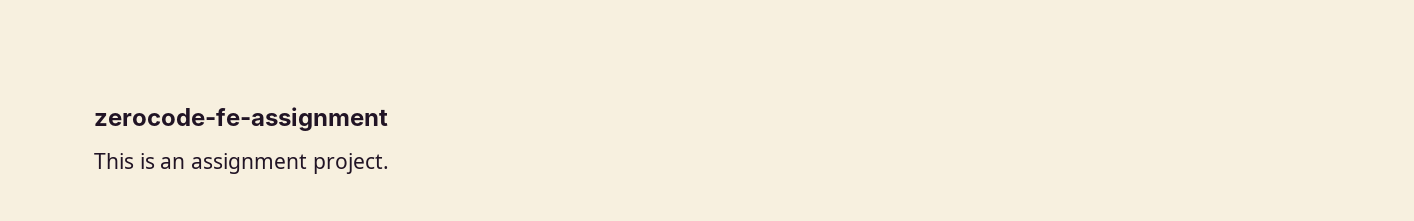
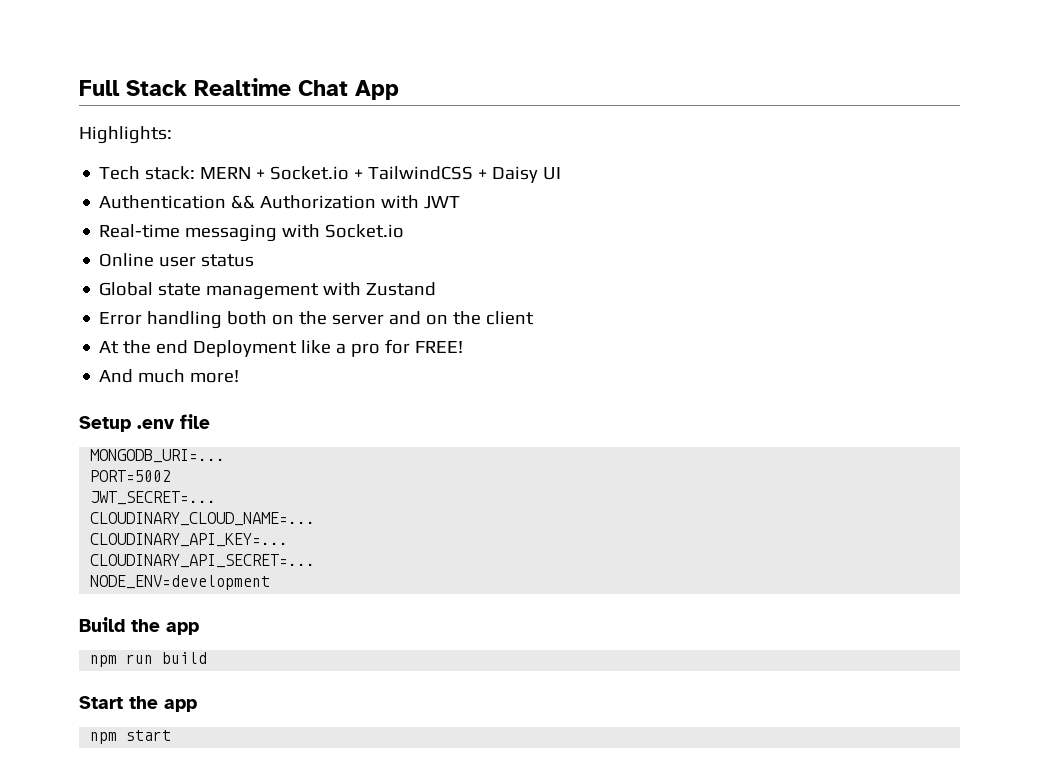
[94,107,388,131] [94,153,389,174] zerocode-fe-assignment // This is an assignment project. -> [79,78,399,100] [79,126,172,144] [99,166,562,183] [99,195,461,209] [99,224,405,242] [99,253,255,267] [99,282,437,300] [99,311,535,329] [99,339,464,357] [99,369,240,383] [79,414,210,432] [90,449,226,463] [90,470,172,482] [90,491,217,505] [90,512,316,526] [90,533,289,547] [90,554,316,568] [90,575,271,590] [79,617,199,635] [90,652,208,667] [79,696,197,712] [90,730,172,744] Full Stack Realtime Chat App // Highlights: // Tech stack: MERN + Socket.io + TailwindCSS + Daisy UI // Authentication && Authorization with JWT // Real-time messaging with Socket.io // Online user status // Global state management with Zustand // Error handling both on the server and on the client // At the end Deployment like a pro for FREE! // And much more! // Setup .env file // MONGODB_URI=... // PORT=5002 // JWT_SECRET=... // CLOUDINARY_CLOUD_NAME=... // CLOUDINARY_API_KEY=... // CLOUDINARY_API_SECRET=... // NODE_ENV=development // Build the app // npm run build // Start the app // npm start

